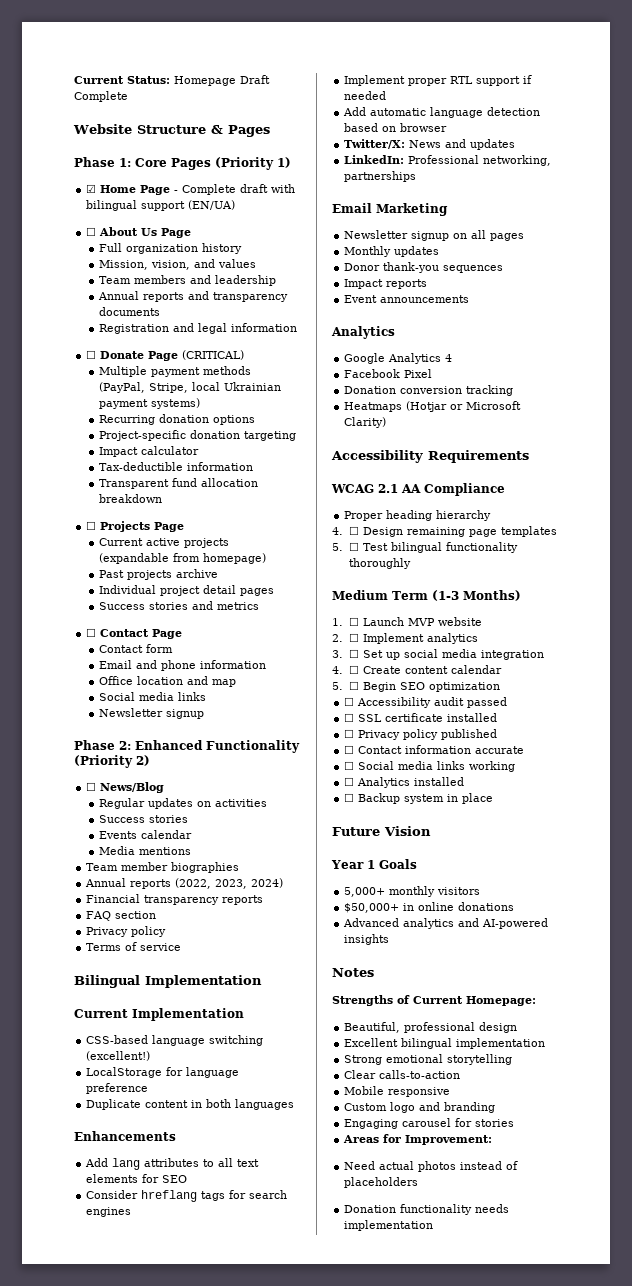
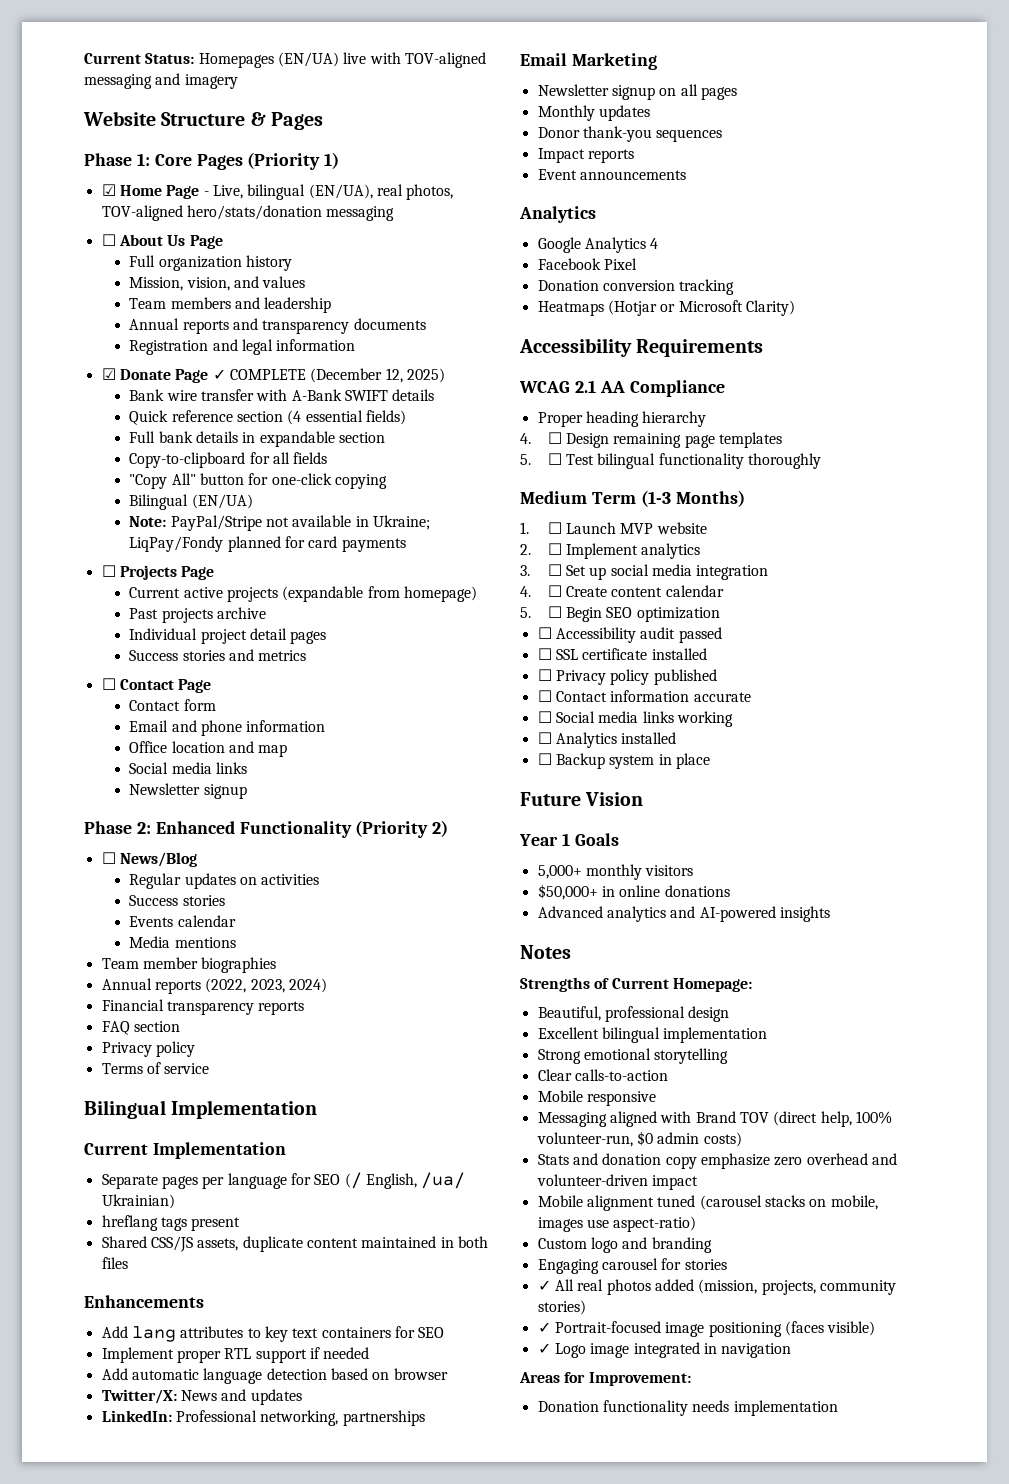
[174,75,270,86] [74,91,128,102] Homepage Draft Complete -> [198,52,486,68] [84,73,238,89] Homepages (EN/UA) live with TOV-aligned messaging and imagery
[182,184,296,195] [86,200,236,211] Complete draft with bilingual support (EN/UA) -> [212,184,454,200] [101,205,395,221] Live, bilingual (EN/UA), real photos, TOV-aligned hero/stats/donation messaging
[86,350,97,359] ☐ -> [101,368,116,380] ☑
[182,350,245,360] [99,366,252,377] [99,382,282,393] [99,398,201,409] [99,414,256,425] [99,430,297,441] [99,446,200,457] [99,462,254,471] [99,478,259,489] [99,494,163,503] (CRITICAL) // Multiple payment methods (PayPal, Stripe, local Ukrainian payment systems) // Recurring donation options // Project-specific donation targeting // Impact calculator // Tax-deductible information // Transparent fund allocation breakdown -> [212,368,445,383] [129,389,435,401] [129,410,406,425] [129,431,385,447] [129,452,328,468] [129,473,387,489] [129,494,253,510] [129,515,430,531] [129,536,406,552] ✓ COMPLETE (December 12, 2025) // Bank wire transfer with A-Bank SWIFT details // Quick reference section (4 essential fields) // Full bank details in expandable section // Copy-to-clipboard for all fields // "Copy All" button for one-click copying // Bilingual (EN/UA) // Note: PayPal/Stripe not available in Ukraine; LiqPay/Fondy planned for card payments
[86,1035,264,1046] [86,1051,151,1061] [86,1067,240,1078] [86,1083,149,1094] [86,1099,189,1110] CSS-based language switching (excellent!) // LocalStorage for language preference // Duplicate content -> [101,1172,466,1189] [101,1194,175,1209] [101,1215,241,1231] [101,1236,437,1252] Separate pages per language for SEO (/ English, /ua/ Ukrainian) // hreflang tags present // Shared CSS/JS assets, duplicate content maintained
[235,1099,295,1110] languages -> [101,1257,128,1269] files
[218,1158,260,1167] [86,1174,188,1183] [86,1190,288,1202] [86,1207,132,1217] all text elements for SEO // Consider hreflang tags for search engines -> [264,1326,445,1342] key text containers for SEO
(451, 1092) none -> [537,1111,892,1127] [536,1131,742,1147] [537,1153,897,1169] [536,1174,698,1190] [537,1195,878,1211] [537,1216,697,1232] // Messaging aligned with Brand TOV (direct help, 100% volunteer-run, $0 admin costs) // Stats and donation copy emphasize zero overhead and volunteer-driven impact // Mobile alignment tuned (carousel stacks on mobile, images use aspect-ratio)
[343,1134,493,1145] [344,1161,519,1172] [344,1177,419,1188] Areas for Improvement: // Need actual photos instead of placeholders -> [537,1279,896,1295] [537,1300,586,1315] [537,1321,876,1337] [537,1342,792,1358] [519,1372,691,1386] ✓ All real photos added (mission, projects, community stories) // ✓ Portrait-focused image positioning (faces visible) // ✓ Logo image integrated in navigation // Areas for Improvement:

